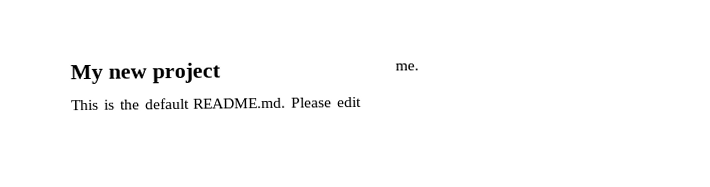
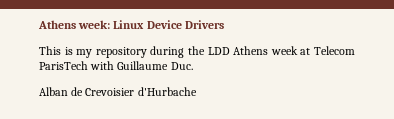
[70,62,221,85] [71,96,362,111] [395,63,419,71] My new project // This is the default README.md. Please edit me. -> [38,20,224,29] [39,46,355,58] [39,61,193,70] [39,87,197,96] Athens week: Linux Device Drivers // This is my repository during the LDD Athens week at Telecom ParisTech with Guillaume Duc. // Alban de Crevoisier d'Hurbache

